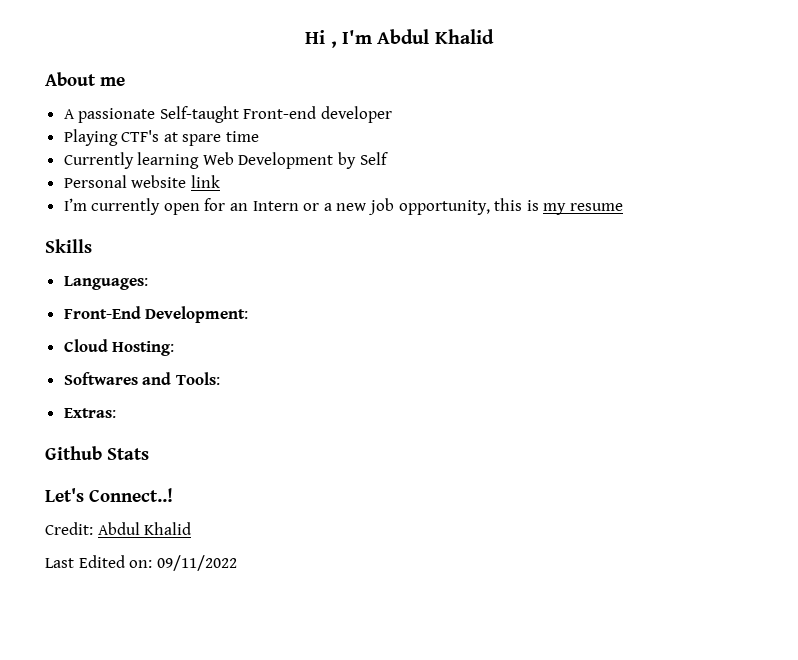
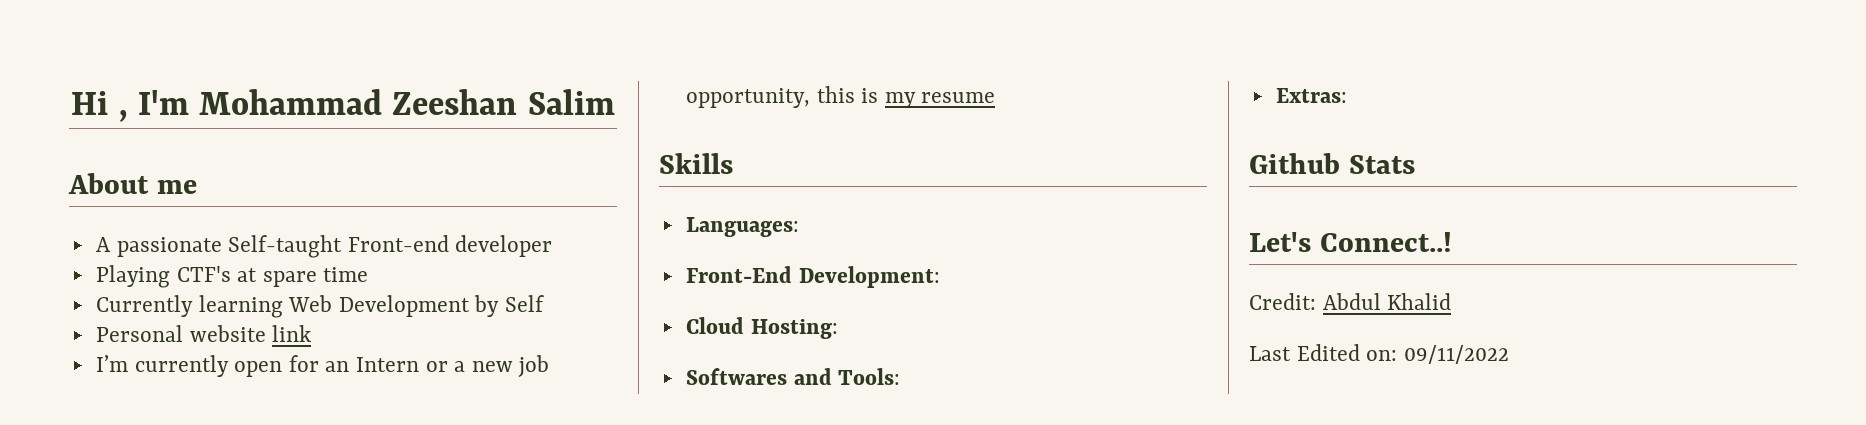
[377,29,494,44] Abdul Khalid -> [199,89,615,115] Mohammad Zeeshan Salim

